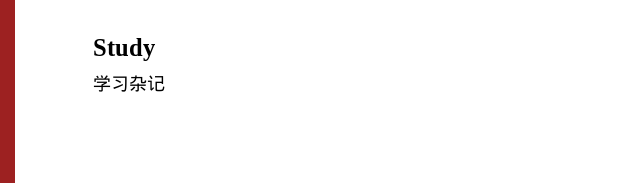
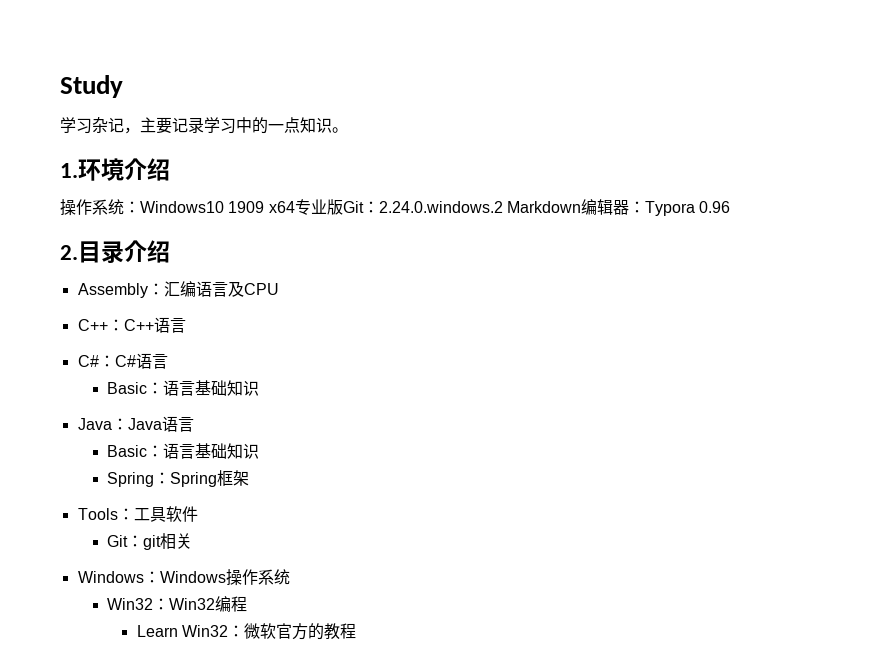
(165, 83) none -> [124,117,348,134] [60,158,170,181] [60,199,731,216] [60,240,170,264] [77,281,279,298] [77,317,186,333] [77,353,168,369] [107,380,260,396] [77,416,194,432] [107,443,260,459] [107,470,250,487] [77,506,198,522] [107,533,193,550] [77,569,290,586] [107,596,248,612] [136,623,356,640] ，主要记录学习中的一点知识。 // 1.环境介绍 // 操作系统：Windows10 1909 x64专业版Git：2.24.0.windows.2 Markdown编辑器：Typora 0.96 // 2.目录介绍 // Assembly：汇编语言及CPU // C++：C++语言 // C#：C#语言 // Basic：语言基础知识 // Java：Java语言 // Basic：语言基础知识 // Spring：Spring框架 // Tools：工具软件 // Git：git相关 // Windows：Windows操作系统 // Win32：Win32编程 // Learn Win32：微软官方的教程

